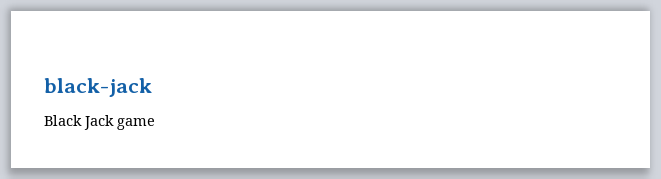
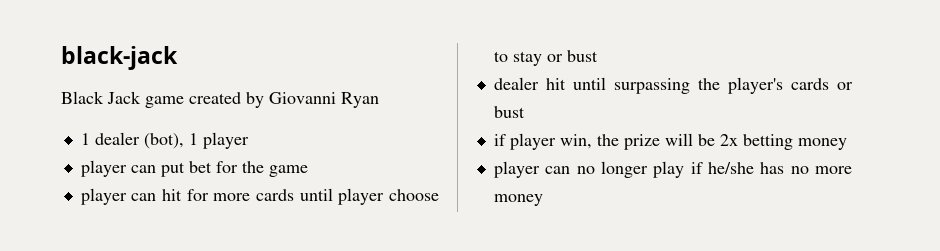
(155, 124) none -> [189,92,379,108] [80,132,249,149] [80,160,308,177] [80,188,439,205] [493,50,598,66] [493,77,853,94] [493,106,525,118] [493,133,847,150] [493,161,852,178] [493,194,543,206] created by Giovanni Ryan // 1 dealer (bot), 1 player // player can put bet for the game // player can hit for more cards until player choose to stay or bust // dealer hit until surpassing the player's cards or bust // if player win, the prize will be 2x betting money // player can no longer play if he/she has no more money

